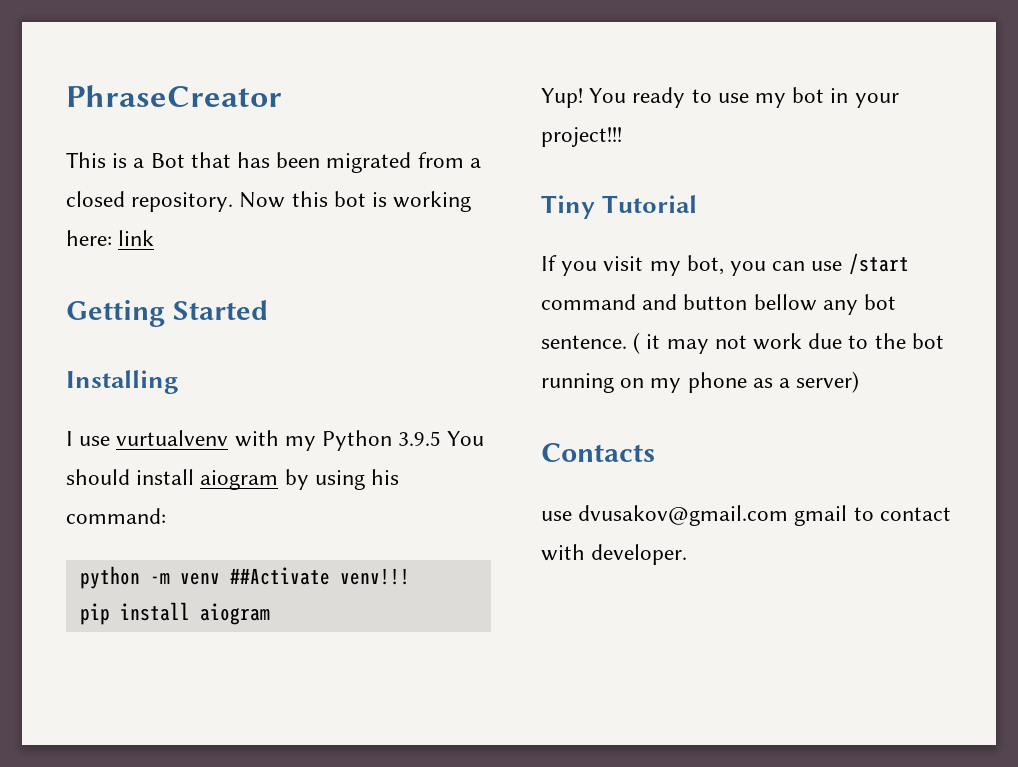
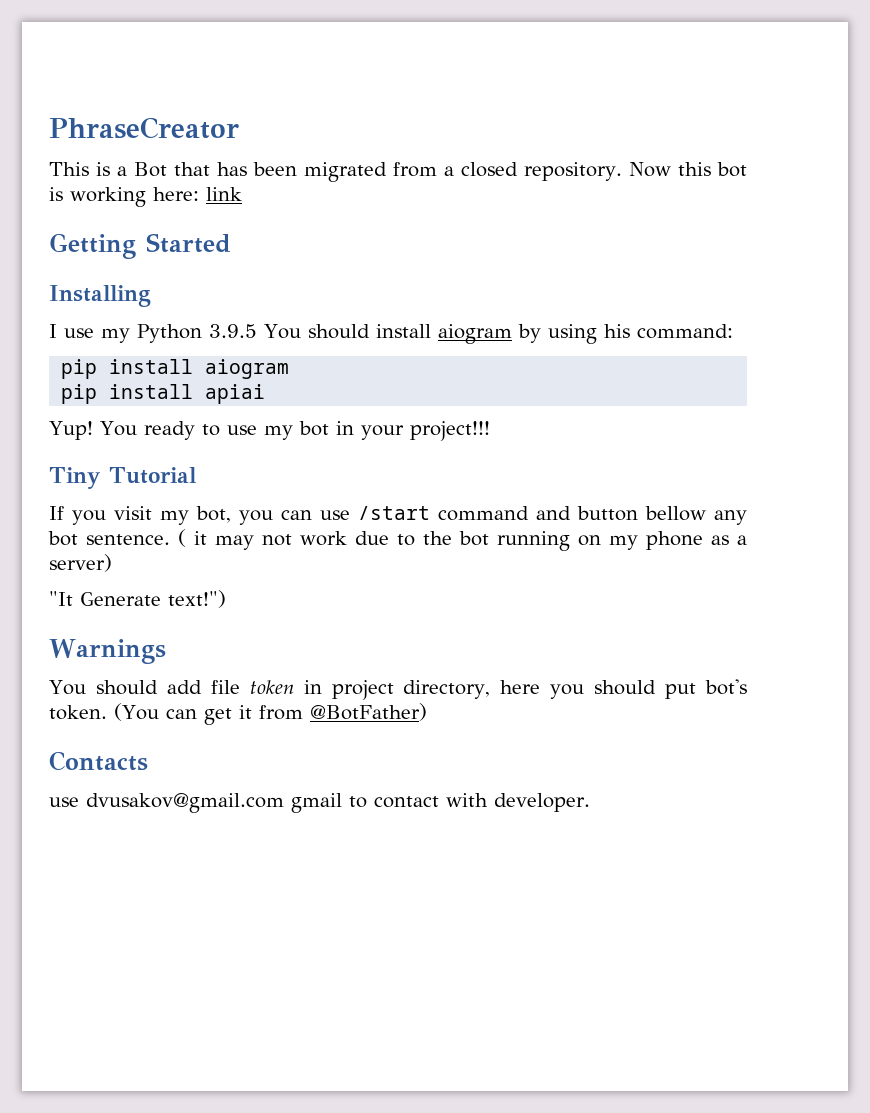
[116,430,279,447] vurtualvenv with -> (94, 333) none
[79,566,410,589] [79,602,270,625] python -m venv ##Activate venv!!! // pip install aiogram -> [61,359,290,379] [61,384,266,404] pip install aiogram // pip install apiai
(860, 382) none -> [49,590,226,608] [49,639,166,664] [49,679,747,700] [49,703,427,725] // "It Generate text!") // Warnings // You should add file token in project directory, here you should put bot's token. (You can get it from @BotFather)

